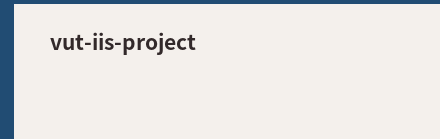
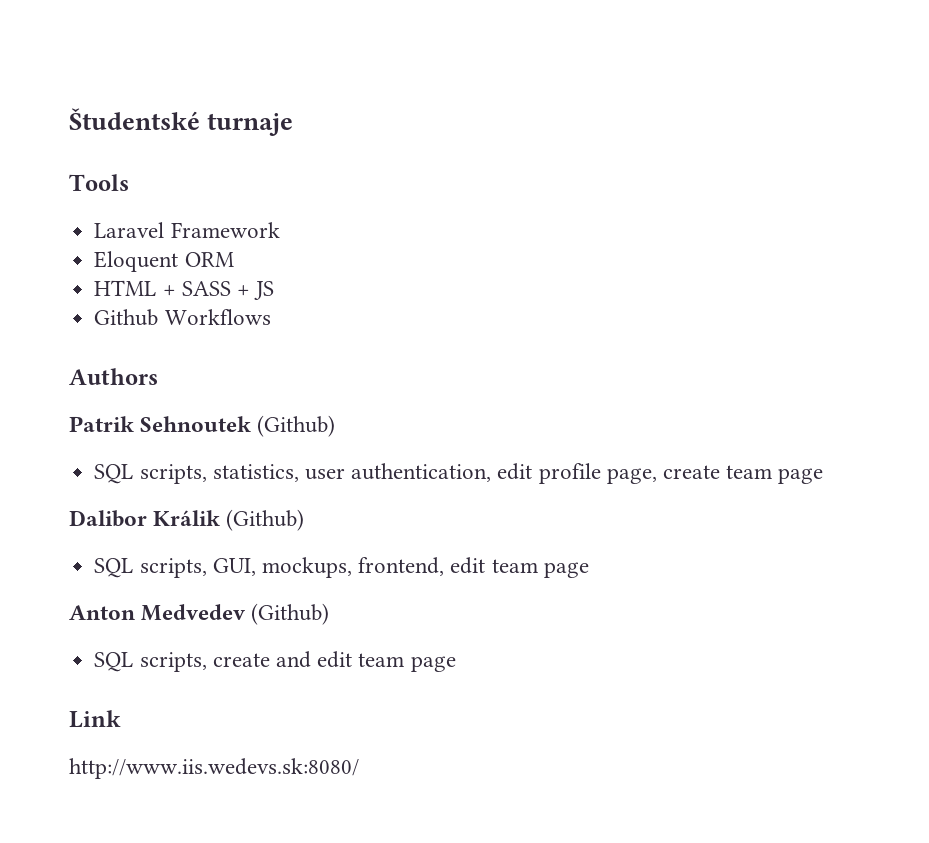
[50,32,196,55] vut-iis-project -> [69,108,294,136] [69,174,129,191] [94,222,280,238] [94,251,234,272] [94,280,275,300] [94,309,271,326] [69,368,158,385] [69,415,336,437] [94,463,824,484] [69,509,305,531] [94,557,589,578] [69,603,330,625] [94,651,456,672] [69,710,121,728] [69,758,359,779] Študentské turnaje // Tools // Laravel Framework // Eloquent ORM // HTML + SASS + JS // Github Workflows // Authors // Patrik Sehnoutek (Github) // SQL scripts, statistics, user authentication, edit profile page, create team page // Dalibor Králik (Github) // SQL scripts, GUI, mockups, frontend, edit team page // Anton Medvedev (Github) // SQL scripts, create and edit team page // Link // http://www.iis.wedevs.sk:8080/

